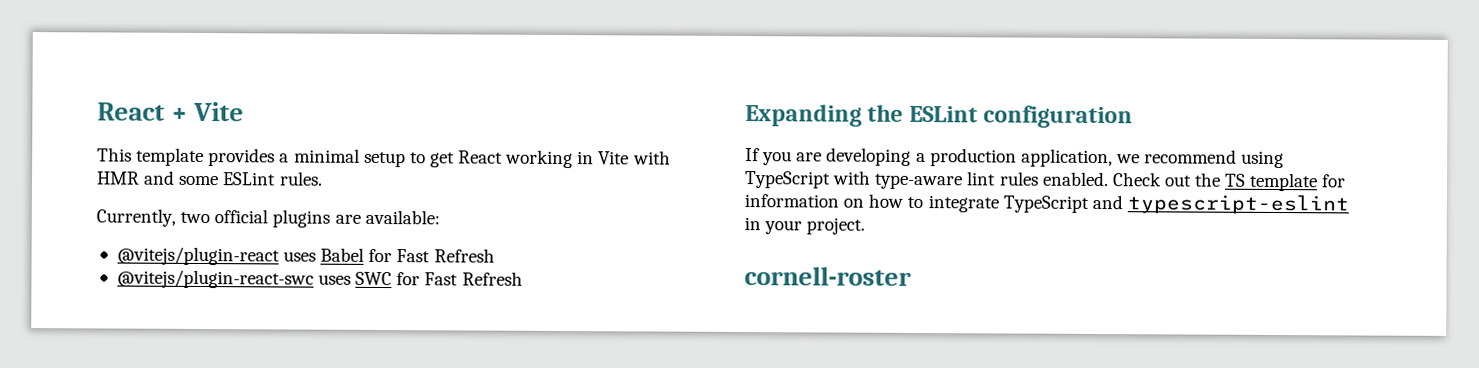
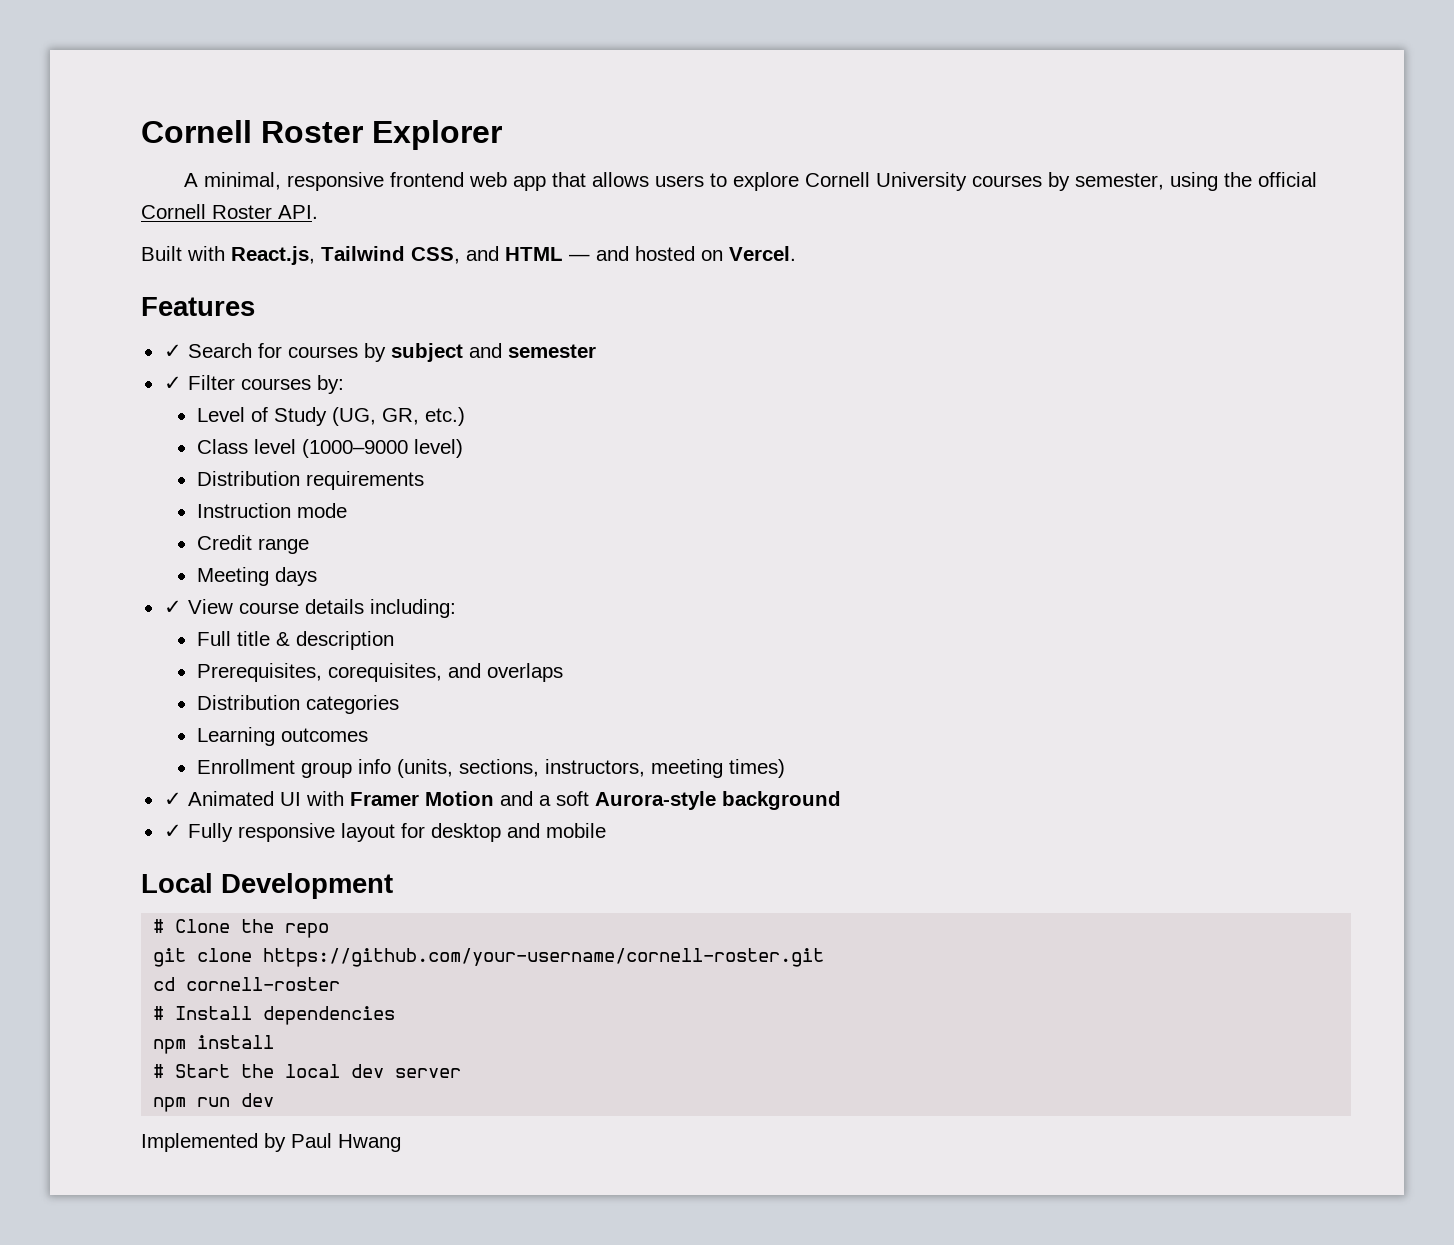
[97,101,245,122] [97,147,671,169] [96,170,323,186] [96,208,440,228] [116,246,495,266] [116,269,523,289] [745,104,1134,129] [745,147,1285,169] [744,170,1347,192] [744,193,1349,215] [744,217,866,235] [744,266,912,286] React + Vite // This template provides a minimal setup to get React working in Vite with HMR and some ESLint rules. // Currently, two official plugins are available: // @vitejs/plugin-react uses Babel for Fast Refresh // @vitejs/plugin-react-swc uses SWC for Fast Refresh // Expanding the ESLint configuration // If you are developing a production application, we recommend using TypeScript with type-aware lint rules enabled. Check out the TS template for information on how to integrate TypeScript and typescript-eslint in your project. // cornell-roster -> [141,120,502,150] [184,172,1318,191] [141,204,318,219] [141,246,796,265] [141,297,255,316] [163,343,596,362] [163,375,344,394] [196,407,465,426] [196,439,463,458] [196,471,424,490] [196,503,347,518] [196,535,309,554] [196,567,317,586] [163,599,456,618] [196,631,394,650] [196,663,563,682] [196,695,399,714] [196,727,368,746] [196,759,785,778] [163,791,841,810] [163,823,606,842] [141,873,393,899] [153,919,330,938] [153,948,825,967] [153,977,341,991] [153,1006,396,1025] [153,1035,275,1054] [153,1064,462,1078] [153,1093,275,1112] [141,1133,401,1152] Cornell Roster Explorer // A minimal, responsive frontend web app that allows users to explore Cornell University courses by semester, using the official Cornell Roster API. // Built with React.js, Tailwind CSS, and HTML — and hosted on Vercel. // Features // ✓ Search for courses by subject and semester // ✓ Filter courses by: // Level of Study (UG, GR, etc.) // Class level (1000–9000 level) // Distribution requirements // Instruction mode // Credit range // Meeting days // ✓ View course details including: // Full title & description // Prerequisites, corequisites, and overlaps // Distribution categories // Learning outcomes // Enrollment group info (units, sections, instructors, meeting times) // ✓ Animated UI with Framer Motion and a soft Aurora-style background // ✓ Fully responsive layout for desktop and mobile // Local Development // # Clone the repo // git clone https://github.com/your-username/cornell-roster.git // cd cornell-roster // # Install dependencies // npm install // # Start the local dev server // npm run dev // Implemented by Paul Hwang

